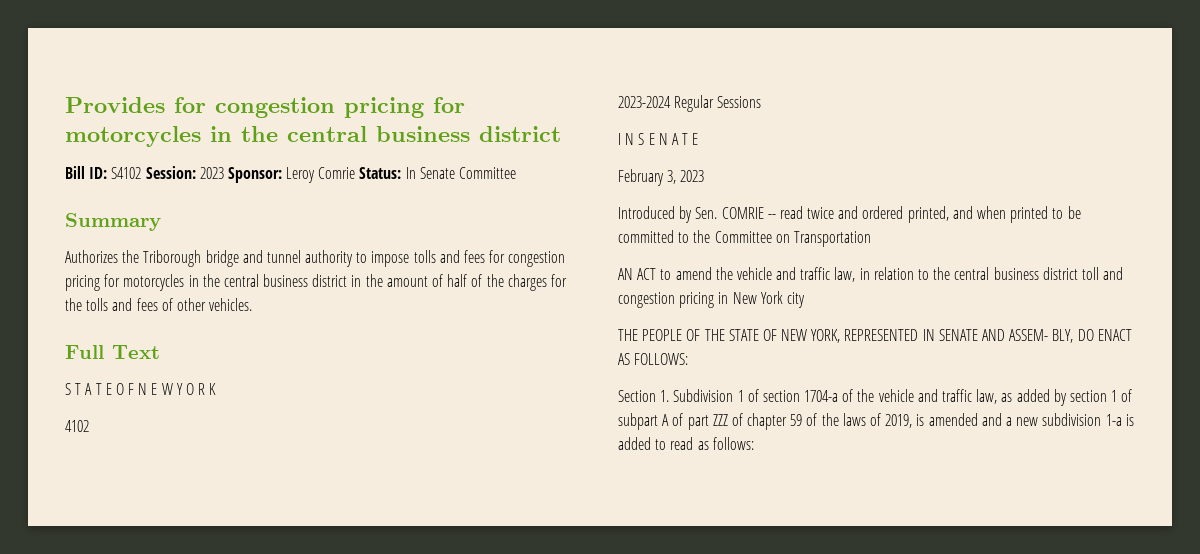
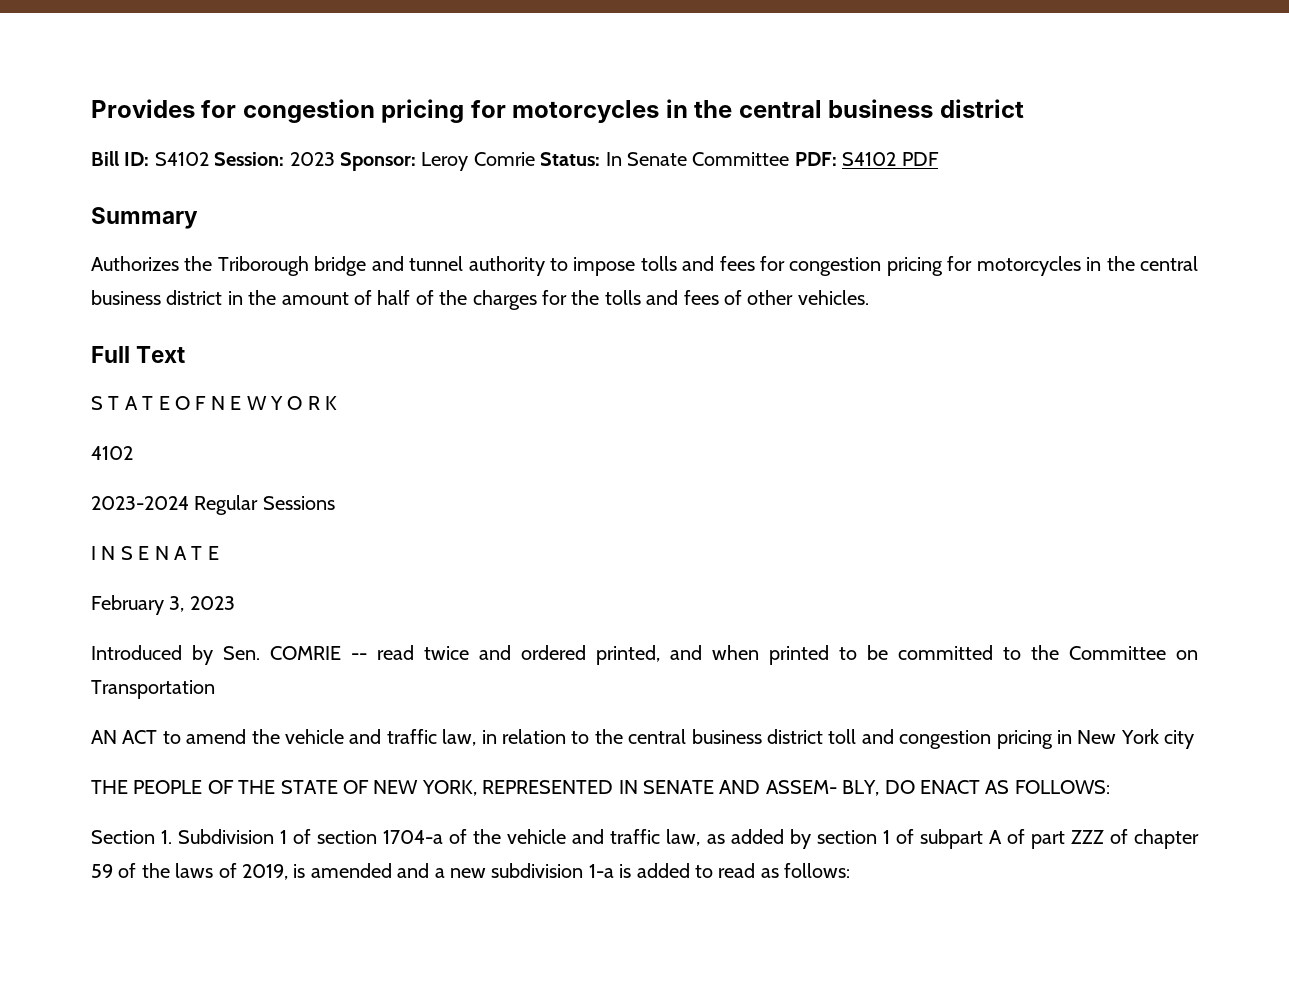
(517, 173) none -> [794,152,939,166] PDF: S4102 PDF

